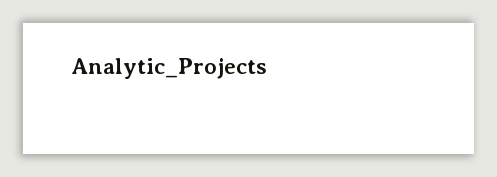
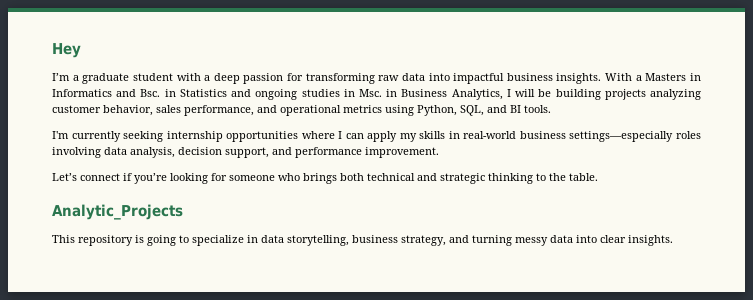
[71,58,267,79] Analytic_Projects -> [52,43,81,58] [52,73,702,84] [52,89,701,100] [52,105,551,116] [52,131,702,142] [52,147,439,158] [52,173,598,184] [52,204,183,220] [52,235,673,246] Hey // I’m a graduate student with a deep passion for transforming raw data into impactful business insights. With a Masters in Informatics and Bsc. in Statistics and ongoing studies in Msc. in Business Analytics, I will be building projects analyzing customer behavior, sales performance, and operational metrics using Python, SQL, and BI tools. // I'm currently seeking internship opportunities where I can apply my skills in real-world business settings—especially roles involving data analysis, decision support, and performance improvement. // Let’s connect if you’re looking for someone who brings both technical and strategic thinking to the table. // Analytic_Projects // This repository is going to specialize in data storytelling, business strategy, and turning messy data into clear insights.

